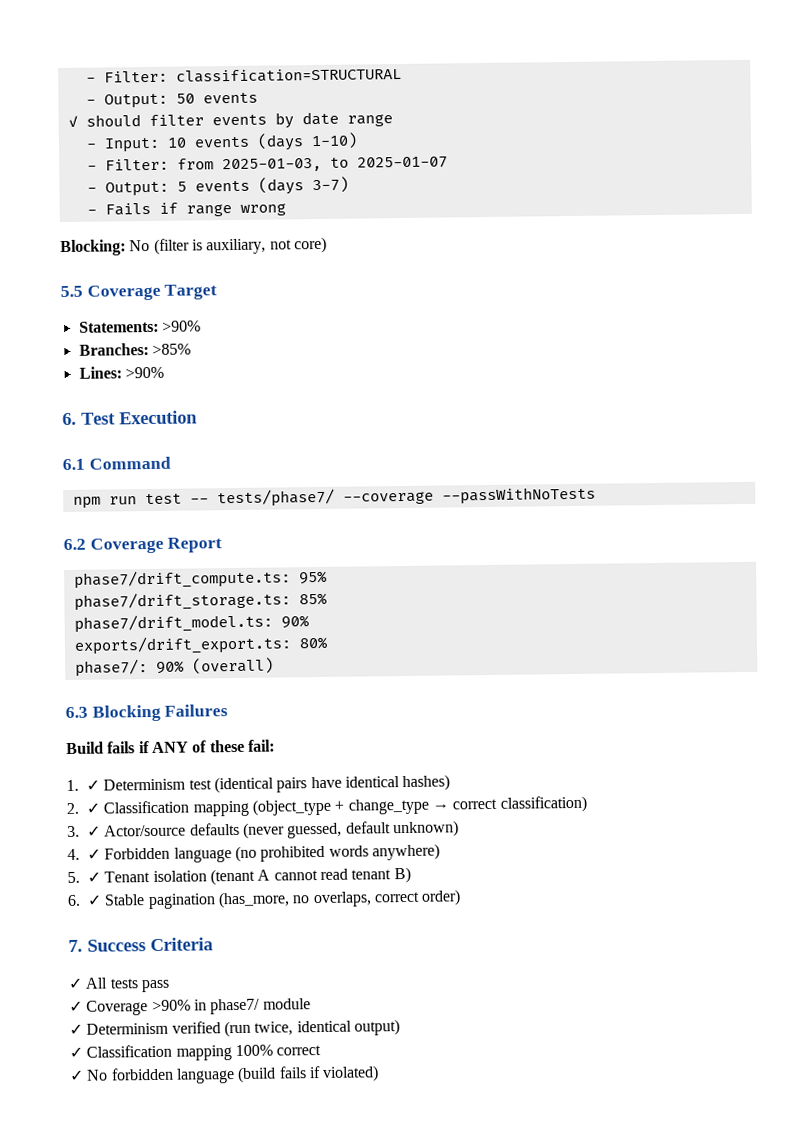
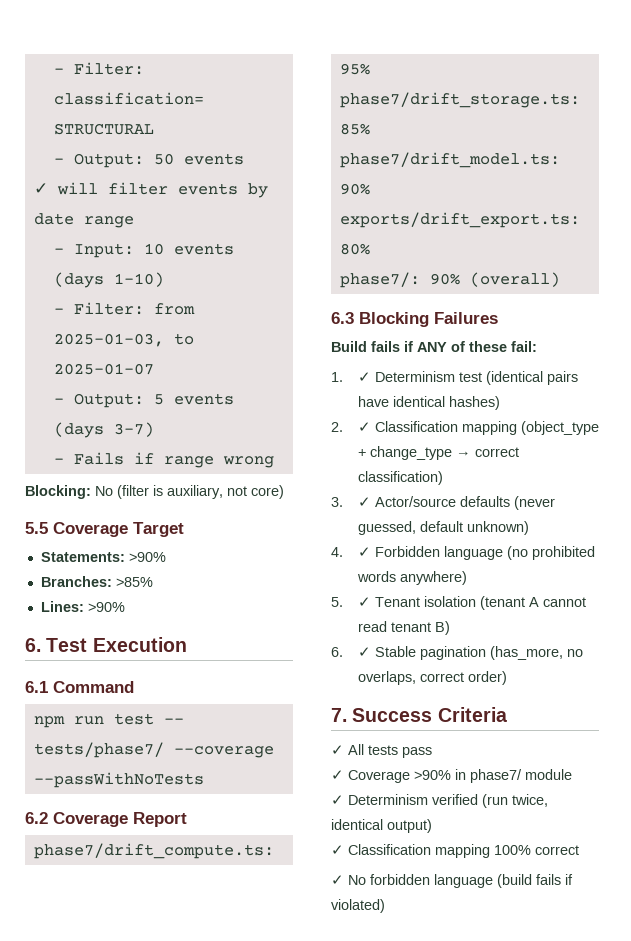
[85,114,141,127] should -> [56,182,98,195] will

